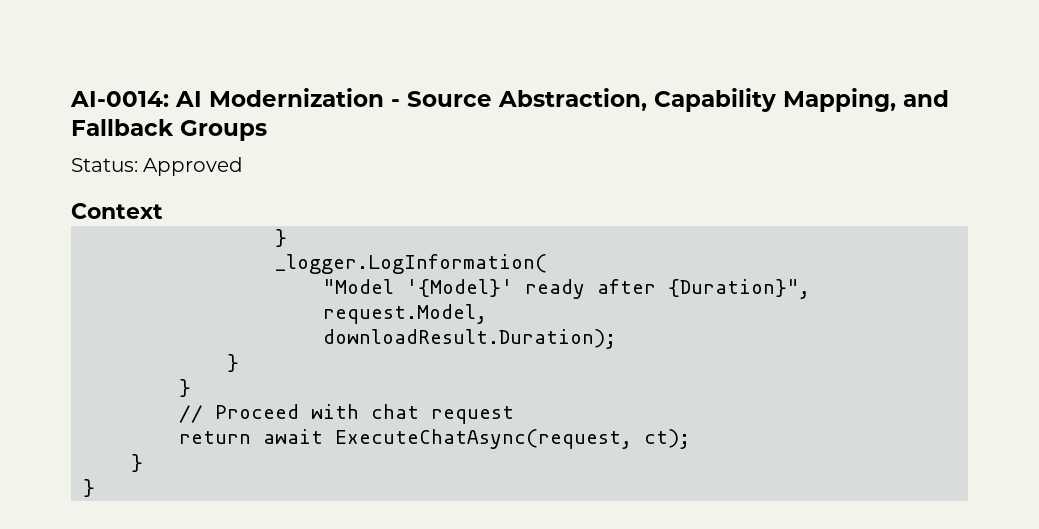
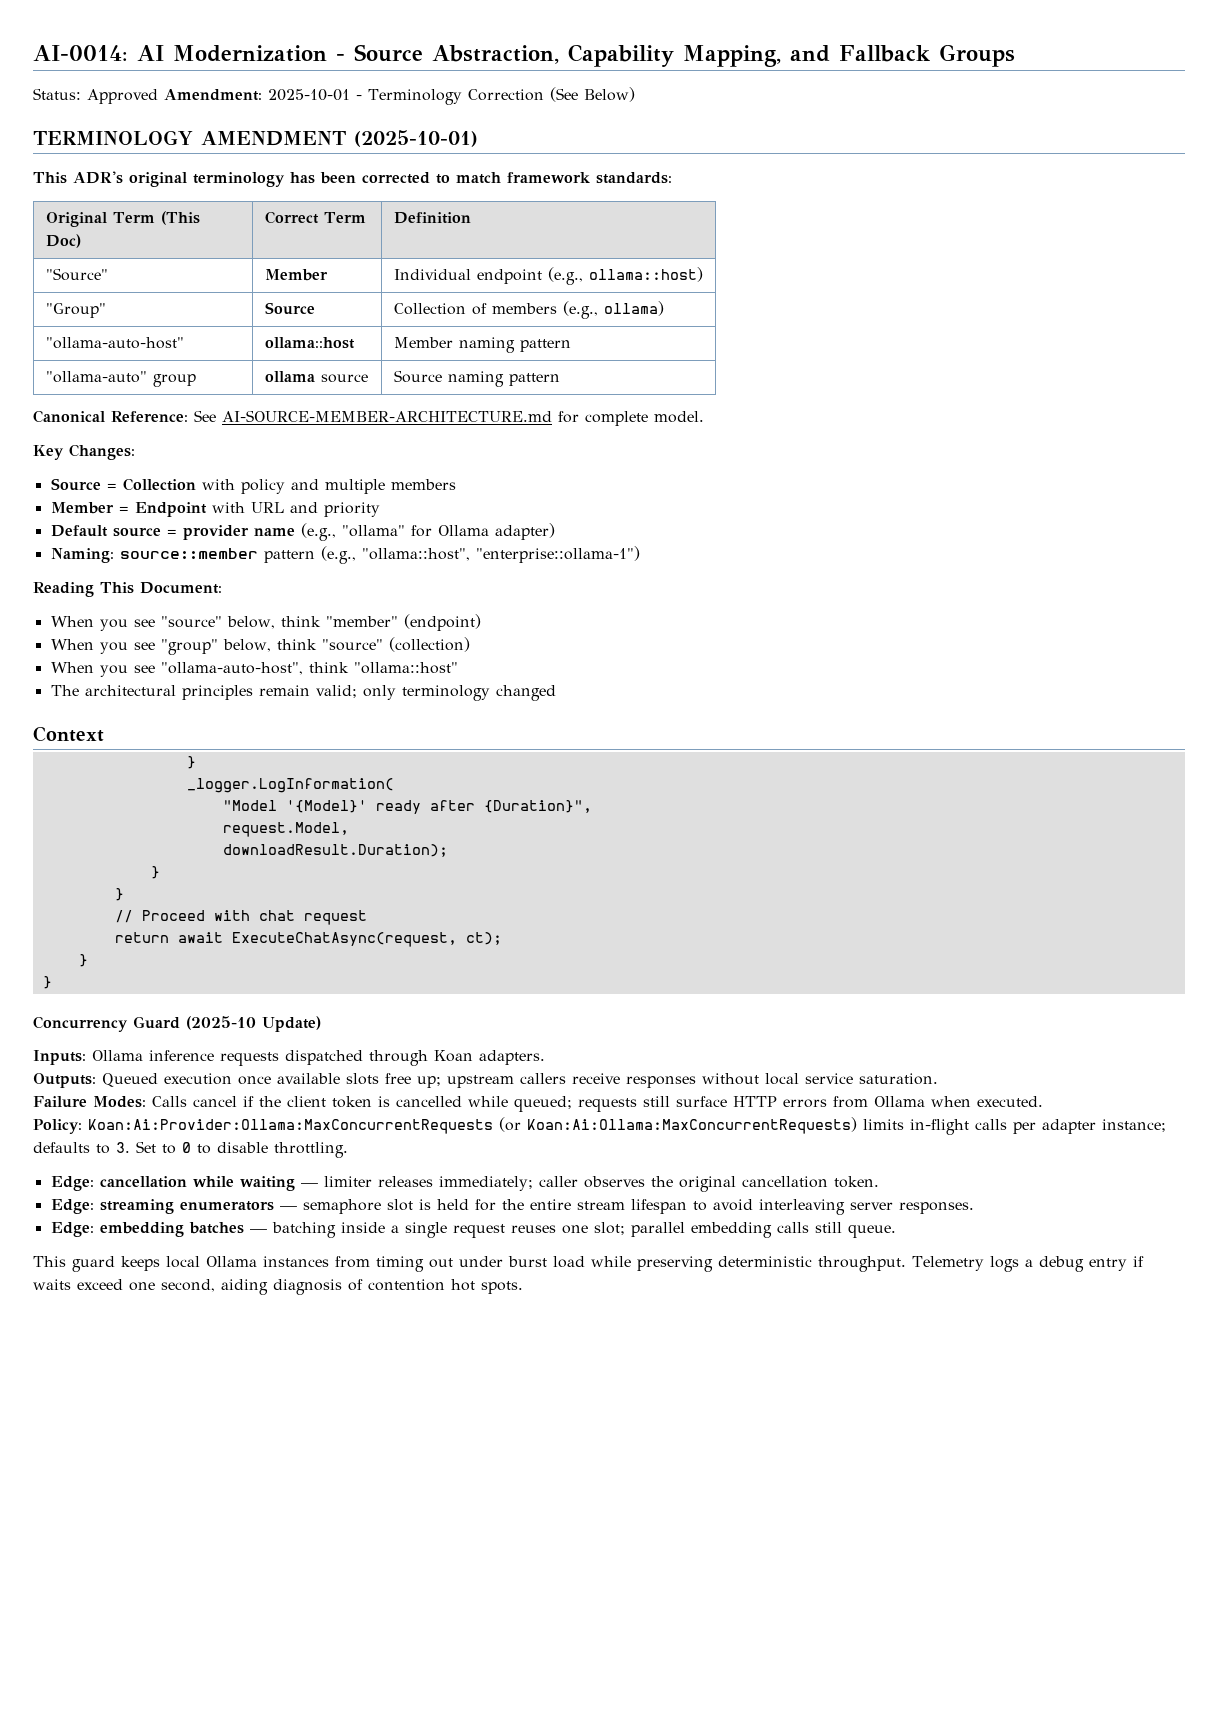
(244, 166) none -> [164,87,635,105] [33,130,478,147] [33,171,672,187] [45,211,200,227] [45,234,81,248] [264,211,366,224] [393,212,471,224] [45,268,108,281] [264,269,328,281] [393,267,703,285] [45,303,106,318] [264,302,315,315] [393,301,664,319] [45,337,184,349] [264,337,355,349] [393,337,571,353] [45,371,196,387] [264,371,368,383] [393,370,560,387] [33,410,704,426] [33,444,135,460] [50,478,456,494] [50,502,380,517] [50,523,555,541] [50,546,640,564] [33,582,222,597] [50,614,481,631] [50,637,470,655] [50,662,458,677] [50,685,556,701] Amendment: 2025-10-01 - Terminology Correction (See Below) // TERMINOLOGY AMENDMENT (2025-10-01) // This ADR's original terminology has been corrected to match framework standards: // Original Term (This Doc) | Correct Term | Definition // "Source" | Member | Individual endpoint (e.g., ollama::host) // "Group" | Source | Collection of members (e.g., ollama) // "ollama-auto-host" | ollama::host | Member naming pattern // "ollama-auto" group | ollama source | Source naming pattern // Canonical Reference: See AI-SOURCE-MEMBER-ARCHITECTURE.md for complete model. // Key Changes: // Source = Collection with policy and multiple members // Member = Endpoint with URL and priority // Default source = provider name (e.g., "ollama" for Ollama adapter) // Naming: source::member pattern (e.g., "ollama::host", "enterprise::ollama-1") // Reading This Document: // When you see "source" below, think "member" (endpoint) // When you see "group" below, think "source" (collection) // When you see "ollama-auto-host", think "ollama::host" // The architectural principles remain valid; only terminology changed
(95, 488) none -> [33,1016,321,1032] [33,1050,545,1066] [33,1073,938,1088] [33,1096,1043,1112] [33,1117,1166,1135] [33,1141,348,1158] [50,1176,879,1192] [50,1199,974,1215] [50,1222,896,1238] [33,1256,1144,1272] [33,1279,523,1295] // Concurrency Guard (2025-10 Update) // Inputs: Ollama inference requests dispatched through Koan adapters. // Outputs: Queued execution once available slots free up; upstream callers receive responses without local service saturation. // Failure Modes: Calls cancel if the client token is cancelled while queued; requests still surface HTTP errors from Ollama when executed. // Policy: Koan:Ai:Provider:Ollama:MaxConcurrentRequests (or Koan:Ai:Ollama:MaxConcurrentRequests) limits in-flight calls per adapter instance; defaults to 3. Set to 0 to disable throttling. // Edge: cancellation while waiting — limiter releases immediately; caller observes the original cancellation token. // Edge: streaming enumerators — semaphore slot is held for the entire stream lifespan to avoid interleaving server responses. // Edge: embedding batches — batching inside a single request reuses one slot; parallel embedding calls still queue. // This guard keeps local Ollama instances from timing out under burst load while preserving deterministic throughput. Telemetry logs a debug entry if waits exceed one second, aiding diagnosis of contention hot spots.

